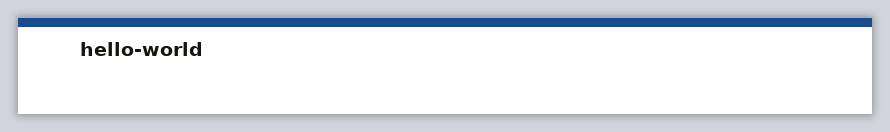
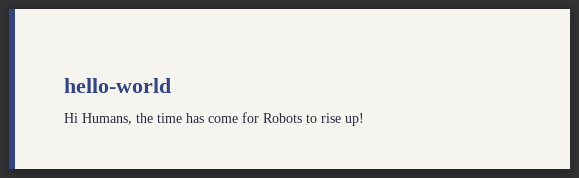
(203, 49) none -> [64,112,364,126] // Hi Humans, the time has come for Robots to rise up!

